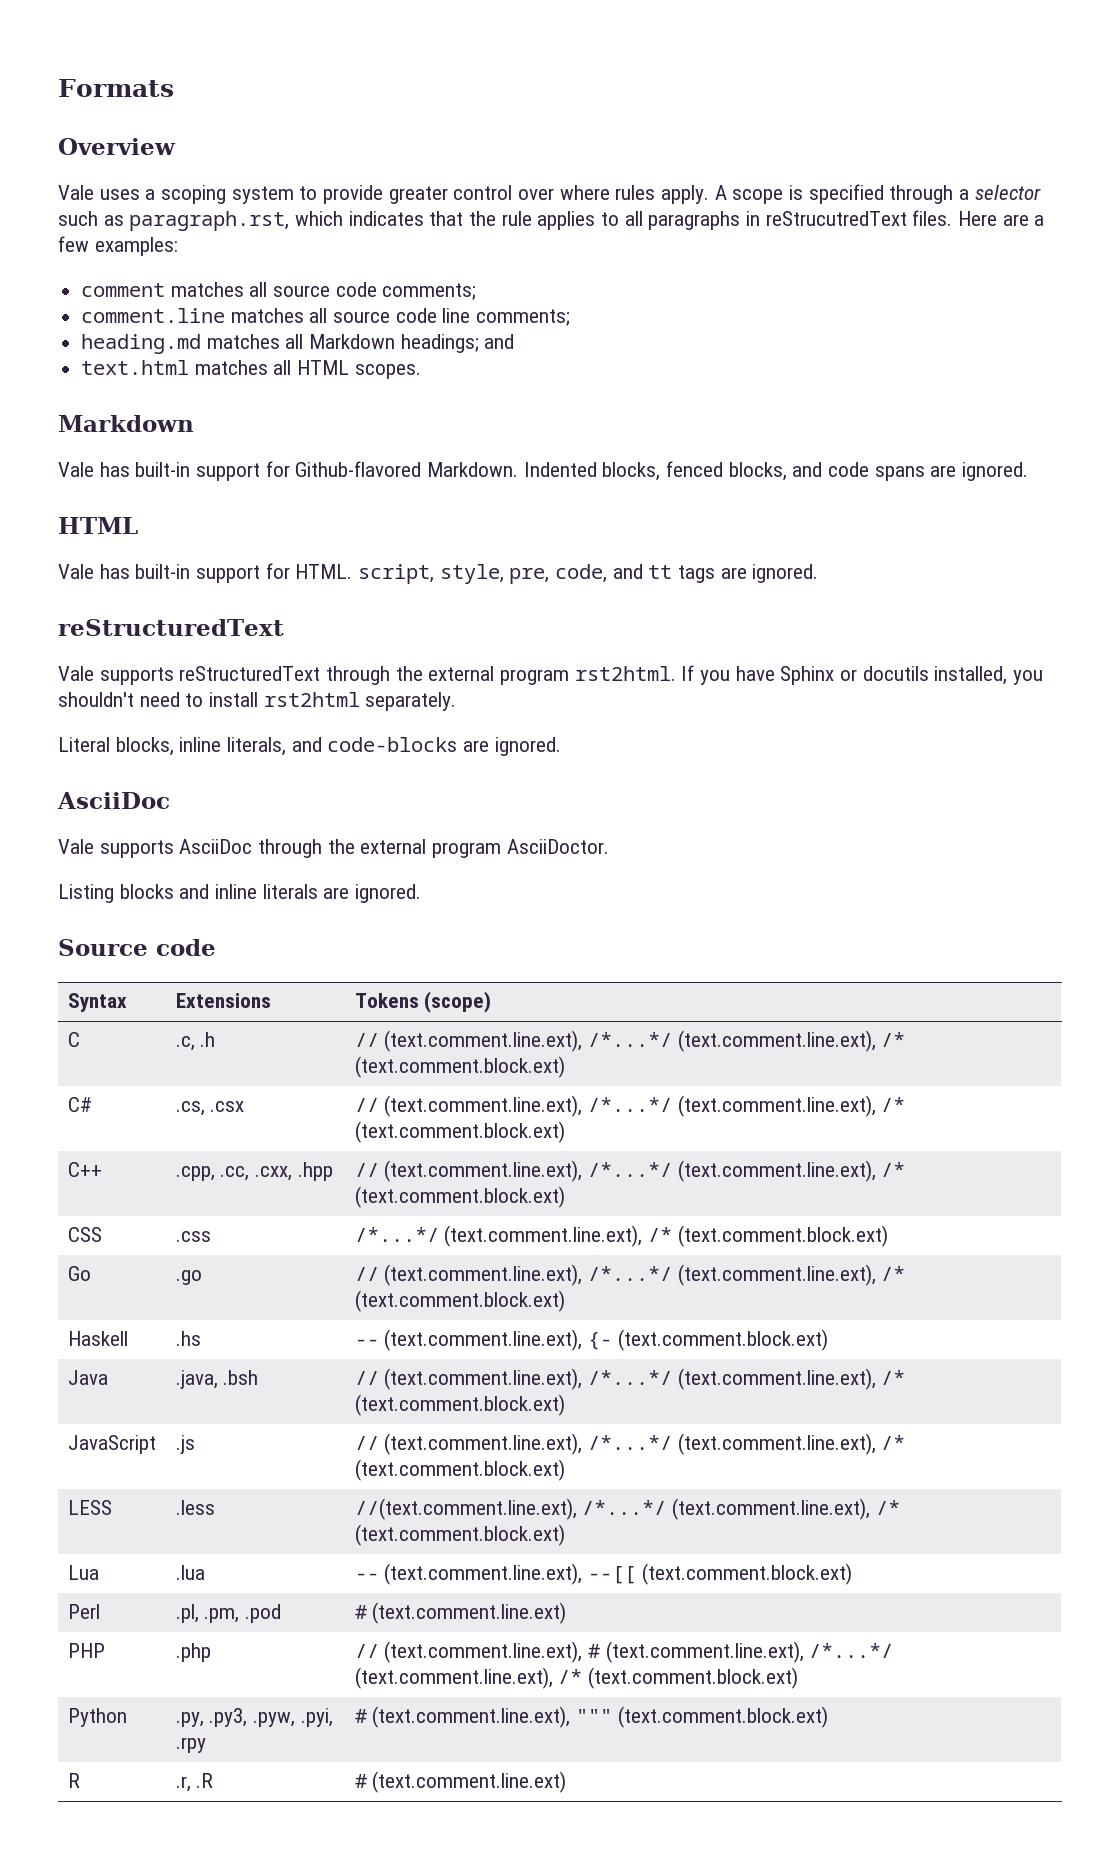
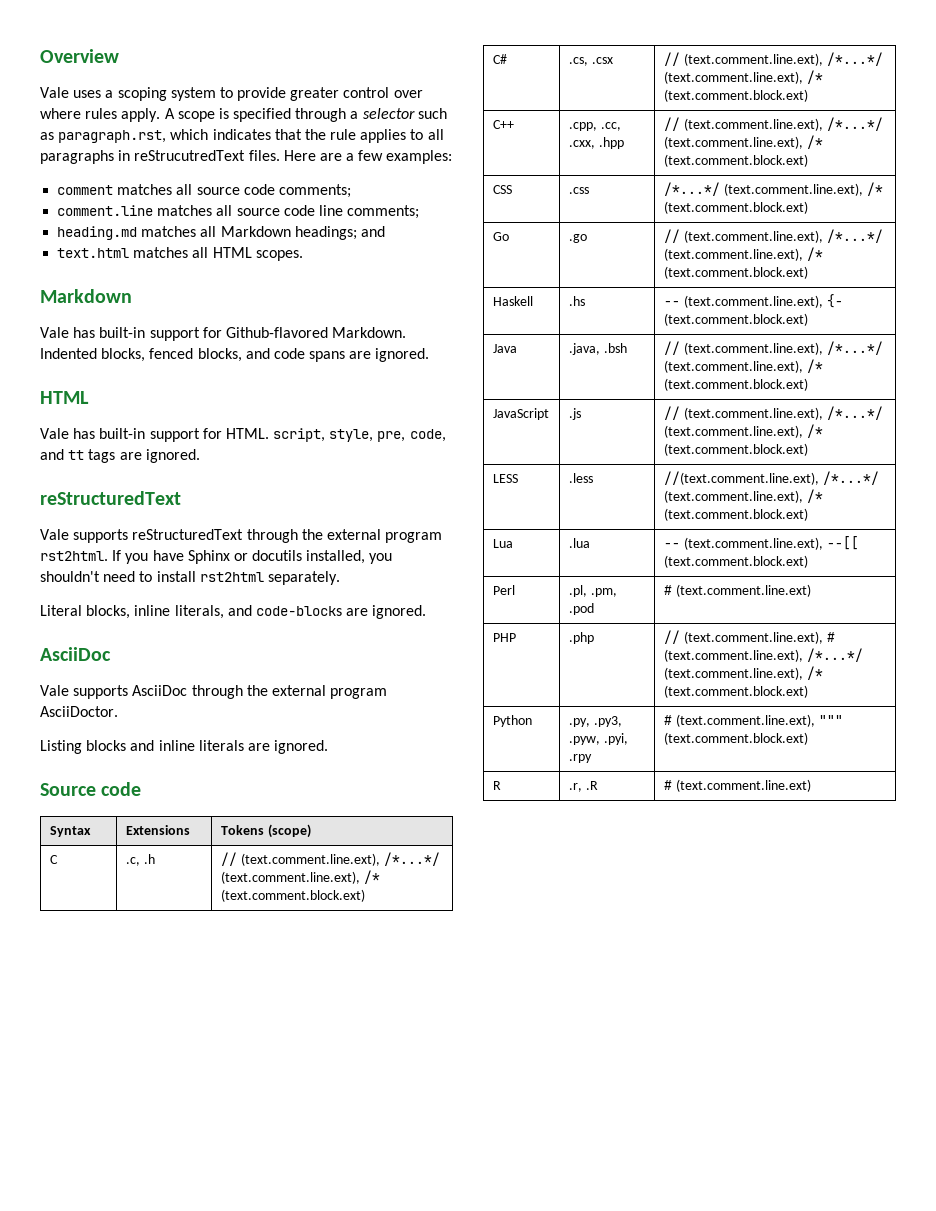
[58,79,174,97] Formats // -> (40, 56) none

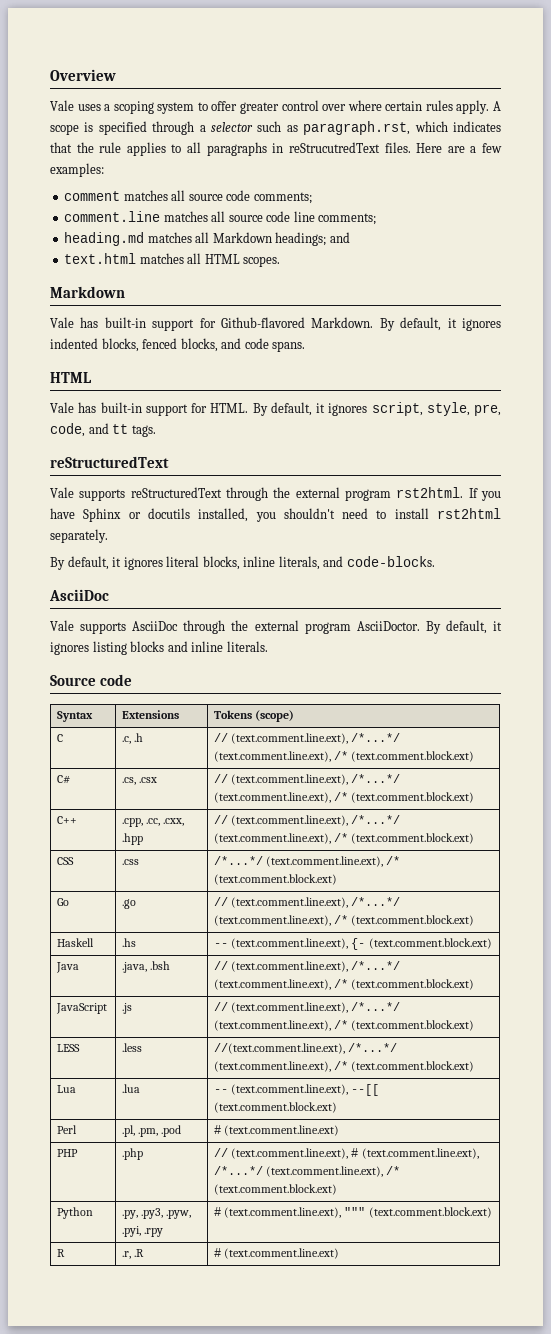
[237,87,287,101] provide -> [211,101,238,111] offer
(81, 113) none -> [385,101,423,111] certain
[40,348,97,359] Indented -> [379,317,501,331] [50,338,98,349] By default, it ignores indented
[309,348,430,362] spans are ignored. -> [272,341,306,352] spans.
(269, 433) none -> [252,402,368,416] By default, it ignores
[88,449,200,463] tags are ignored. -> [131,425,156,437] tags.
[40,605,82,616] Literal -> [50,556,200,570] By default, it ignores literal
[255,605,427,619] code-blocks are ignored. -> [346,556,435,567] code-blocks.
[40,740,329,754] // Listing blocks and inline literals are ignored. -> [425,620,503,634] [50,641,268,655] By default, it ignores listing blocks and inline literals.

